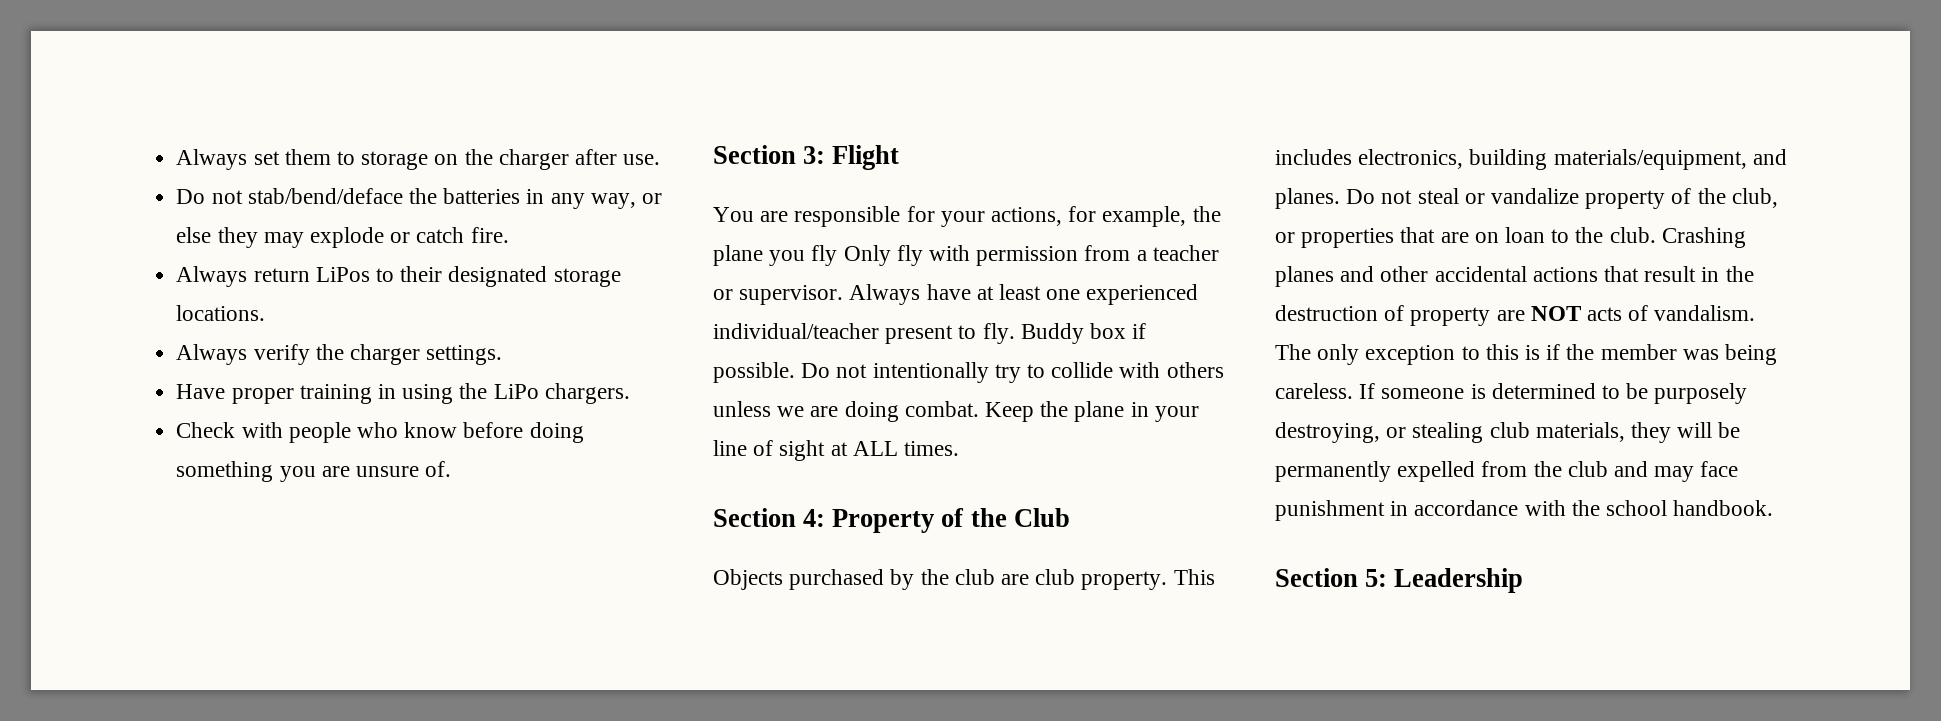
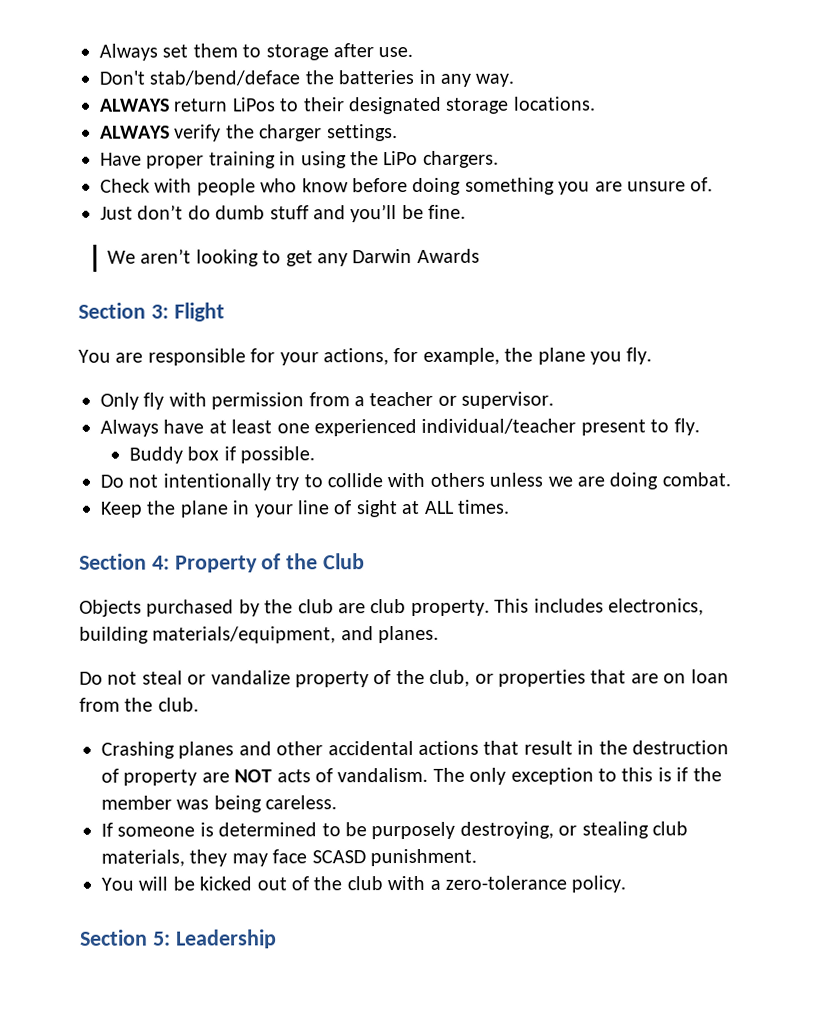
[434,149,569,170] on the charger -> (329, 52) none
[176,189,243,204] Do not -> [99,70,145,85] Don't
[590,193,662,209] [176,227,509,248] [176,266,248,287] way, or else they may explode or catch fire. // Always -> [475,73,515,87] [99,98,170,112] way. // ALWAYS
[176,344,248,365] Always -> [100,125,170,139] ALWAYS
(452, 469) none -> [100,204,467,223] [106,248,480,267] // Just don’t do dumb stuff and you’ll be fine. // We aren’t looking to get any Darwin Awards
[811,245,838,266] fly -> [626,347,653,365] fly. //
(844, 295) none -> (555, 400) //
(1015, 333) none -> (700, 427) //
(795, 372) none -> (316, 455) //
(979, 409) none -> (731, 479) //
(1340, 198) none -> (440, 634) //
[1551,229,1570,243] to -> [79,697,120,712] from
(1656, 235) none -> (199, 704) //
(1353, 391) none -> (338, 802) //
[1677,422,1741,438] [1275,461,1739,482] [1275,500,1774,521] will be permanently expelled from the club and may face punishment in accordance with the school handbook. -> [231,848,477,867] [101,875,627,893] may face SCASD punishment. // You will be kicked out of the club with a zero-tolerance policy.

